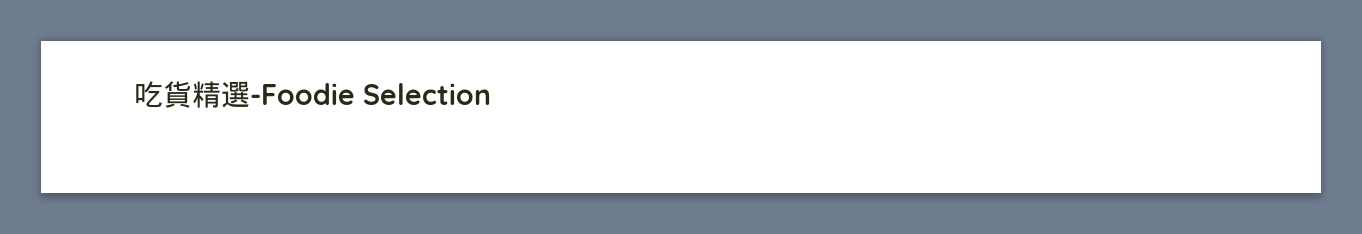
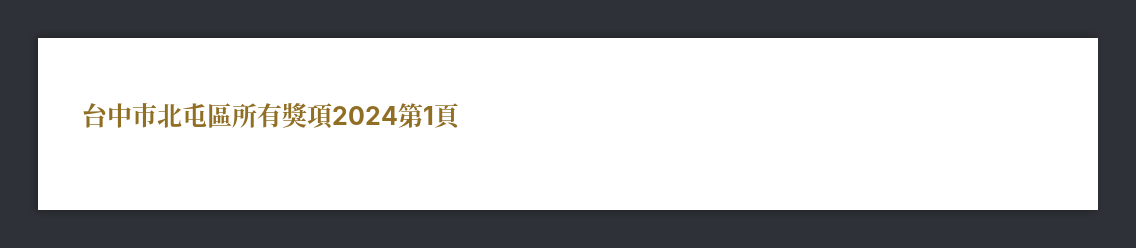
[134,81,491,108] 吃貨精選-Foodie Selection -> [82,102,462,130] 台中市北屯區所有獎項2024第1頁

